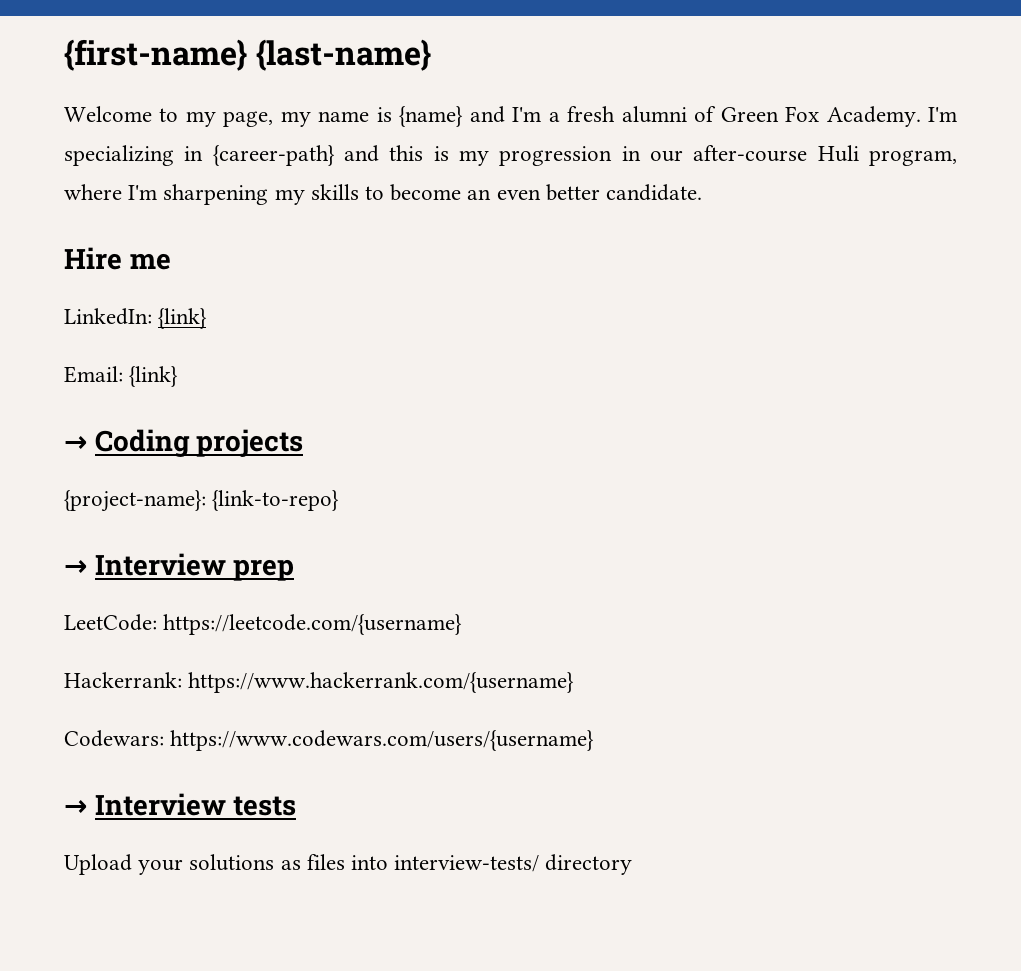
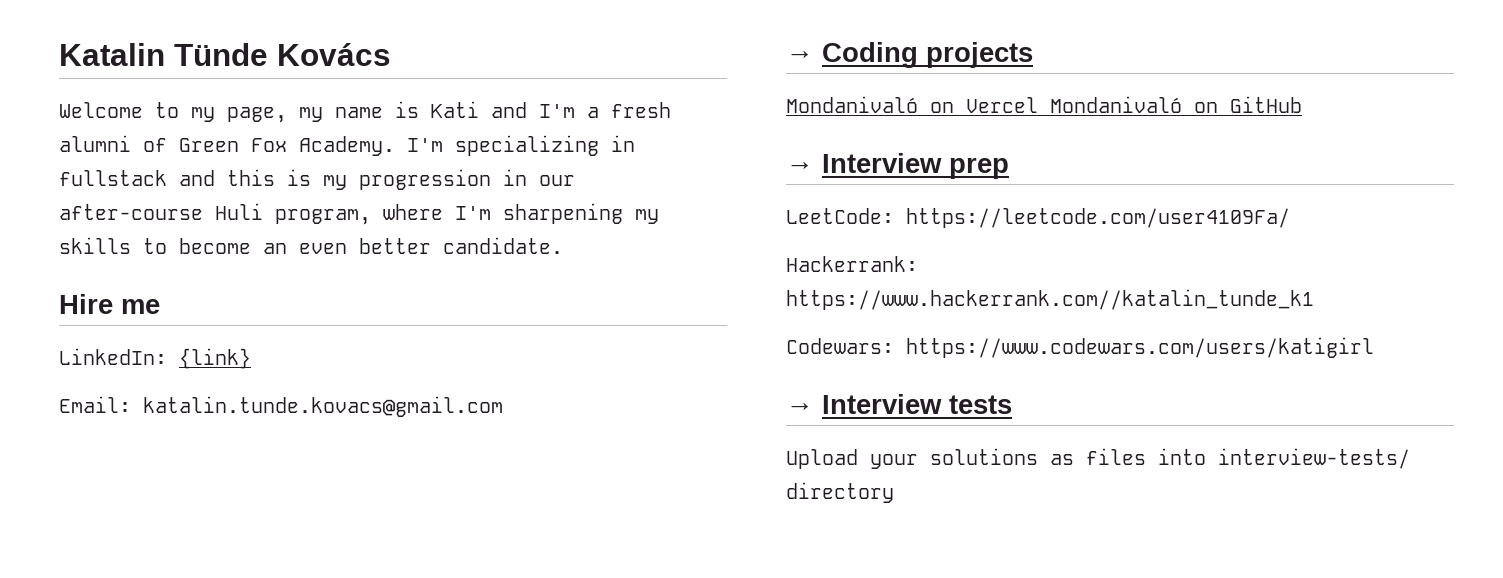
[64,39,431,71] {first-name} {last-name} -> [59,43,391,66] Katalin Tünde Kovács
[399,106,464,127] {name} -> [431,101,479,118] Kati
[212,145,335,166] {career-path} -> [59,170,167,186] fullstack
[129,366,179,387] {link} -> [143,396,503,417] katalin.tunde.kovacs@gmail.com
[64,490,340,512] {project-name}: {link-to-repo} -> [786,96,1302,113] Mondanivaló on Vercel Mondanivaló on GitHub
[163,614,463,635] https://leetcode.com/{username} -> [906,208,1290,228] https://leetcode.com/user4109Fa/
[188,672,575,693] https://www.hackerrank.com/{username} -> [786,289,1314,310] https://www.hackerrank.com//katalin_tunde_k1
[170,730,595,751] https://www.codewars.com/users/{username} -> [906,337,1374,358] https://www.codewars.com/users/katigirl

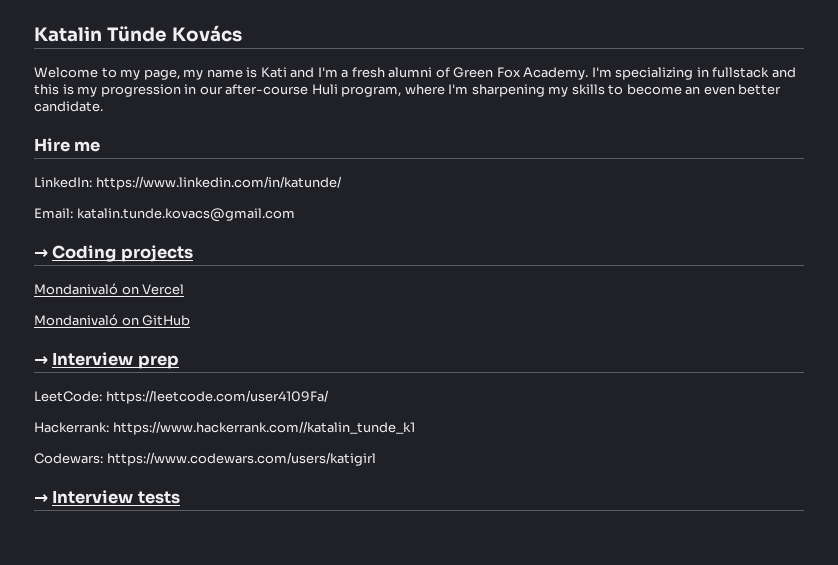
[179,348,251,369] {link} -> [95,176,342,190] https://www.linkedin.com/in/katunde/
(1038, 105) none -> (185, 289) //
[786,448,1410,469] [786,482,894,503] // Upload your solutions as files into interview-tests/ directory -> (180, 497) none

